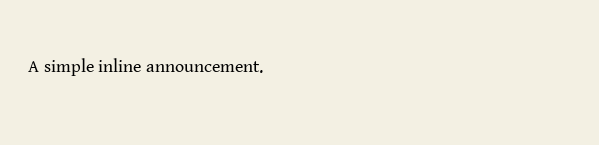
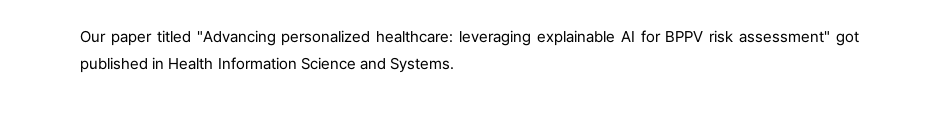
[28,58,264,76] A simple inline announcement. -> [80,30,859,46] [80,57,455,73] Our paper titled "Advancing personalized healthcare: leveraging explainable AI for BPPV risk assessment" got published in Health Information Science and Systems.

